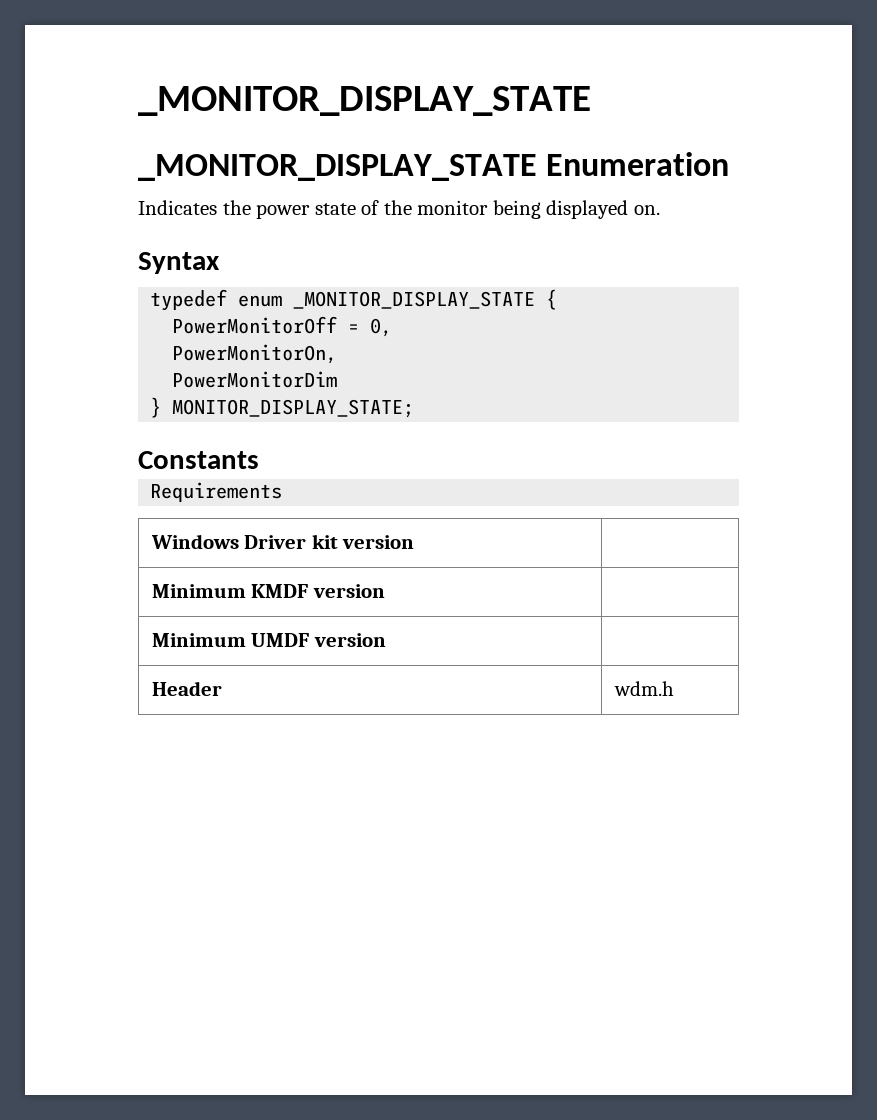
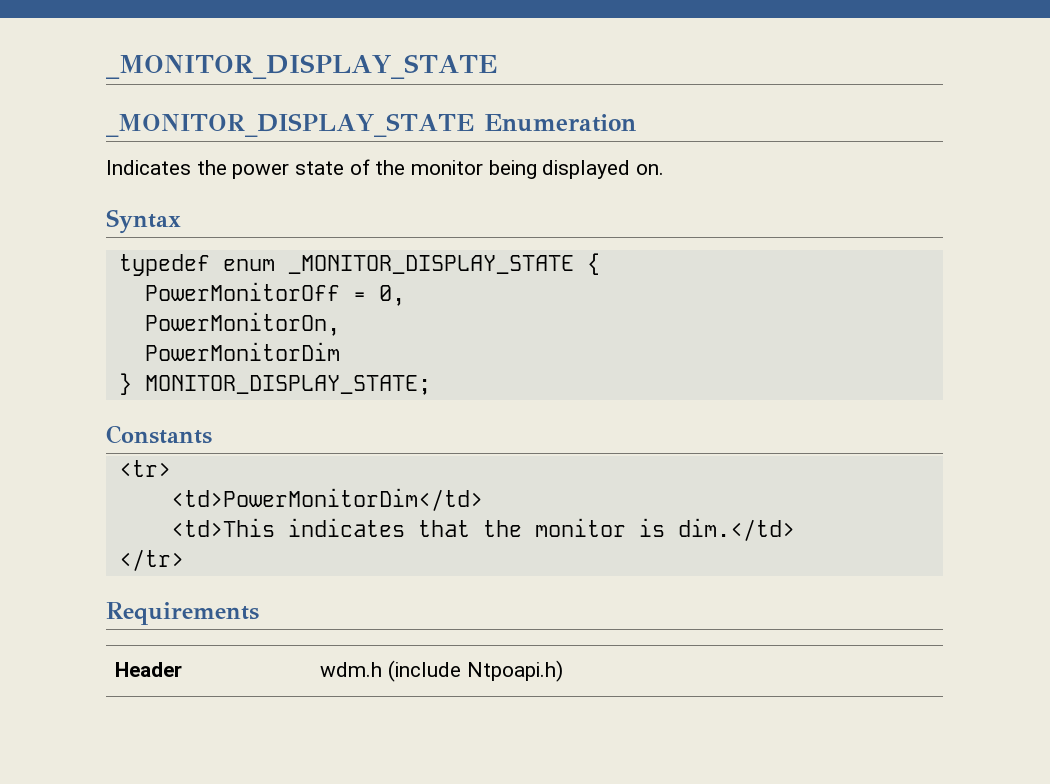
[150,482,283,502] [150,534,415,549] [151,584,385,598] [151,633,386,647] Requirements // Windows Driver kit version | // Minimum KMDF version | // Minimum UMDF version | -> [118,460,171,477] [170,488,483,511] [170,518,795,541] [118,549,184,571] [106,602,259,625] <tr> // <td>PowerMonitorDim</td> // <td>This indicates that the monitor is dim.</td> // </tr> // Requirements
(674, 688) none -> [387,660,563,682] (include Ntpoapi.h)

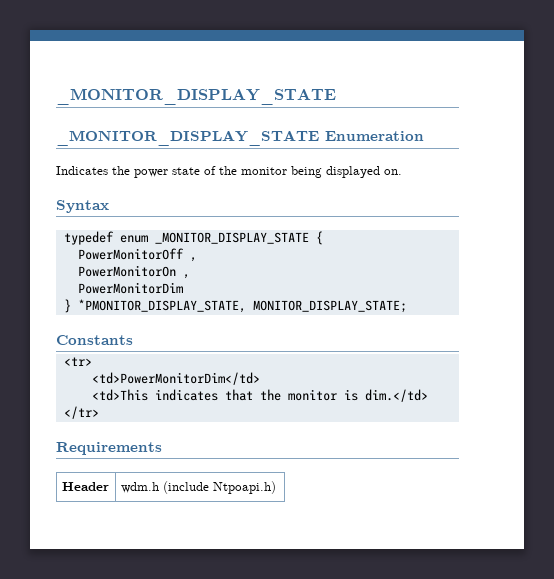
[352,285,405,306] [144,312,340,336] = 0, // PowerMonitorOn, -> [189,257,197,262] [77,265,190,279] , // PowerMonitorOn ,
(132, 384) none -> [77,299,246,313] *PMONITOR_DISPLAY_STATE,

